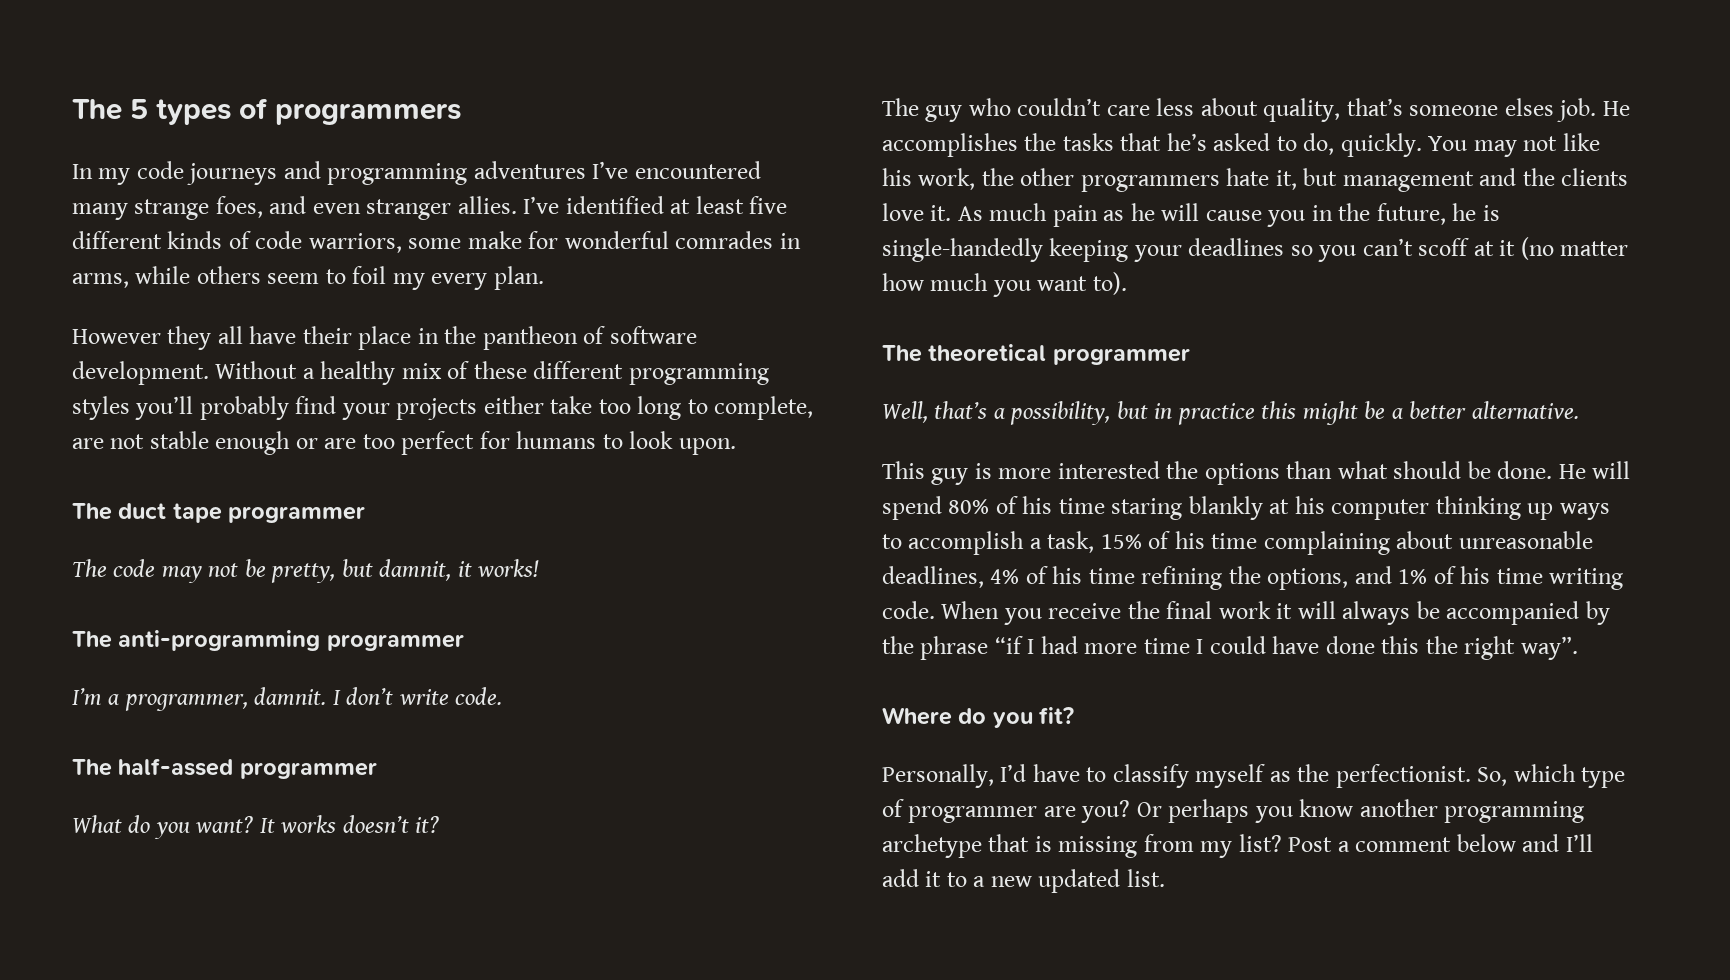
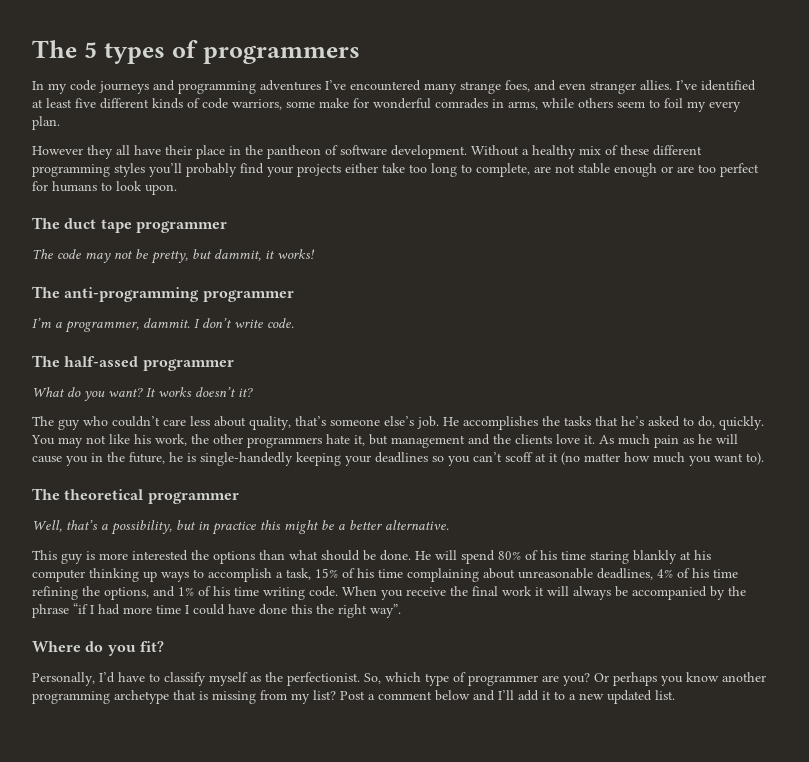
[379,559,452,581] damnit, -> [214,249,261,261] dammit,
[254,687,327,705] damnit. -> [143,318,190,328] dammit.
[1504,98,1554,116] elses -> [384,416,414,426] else’s

